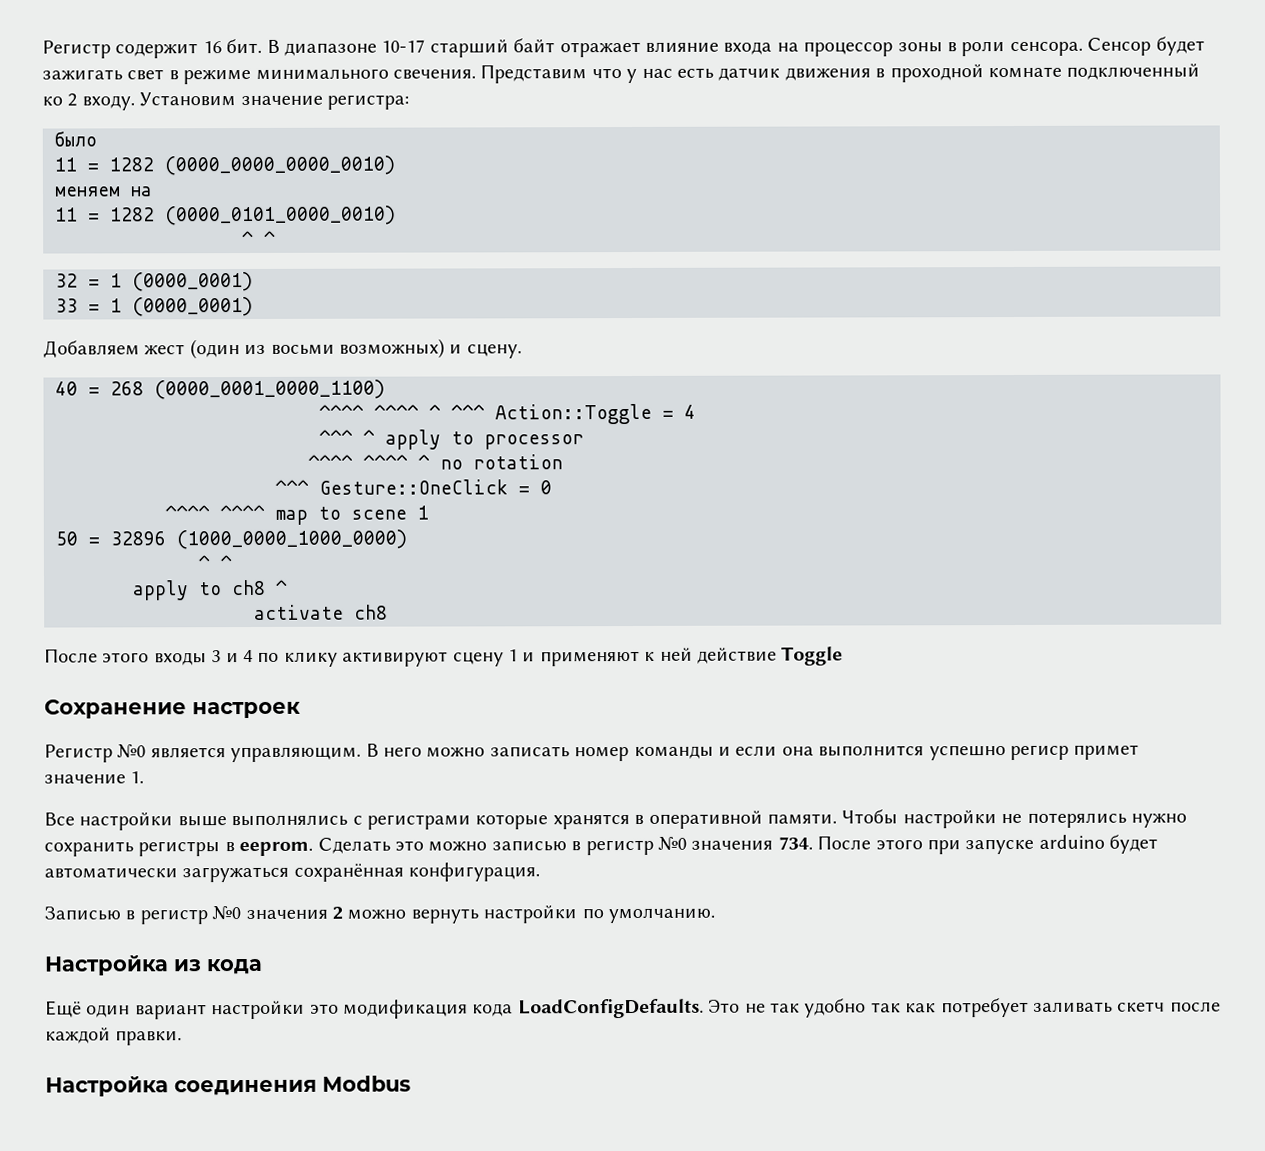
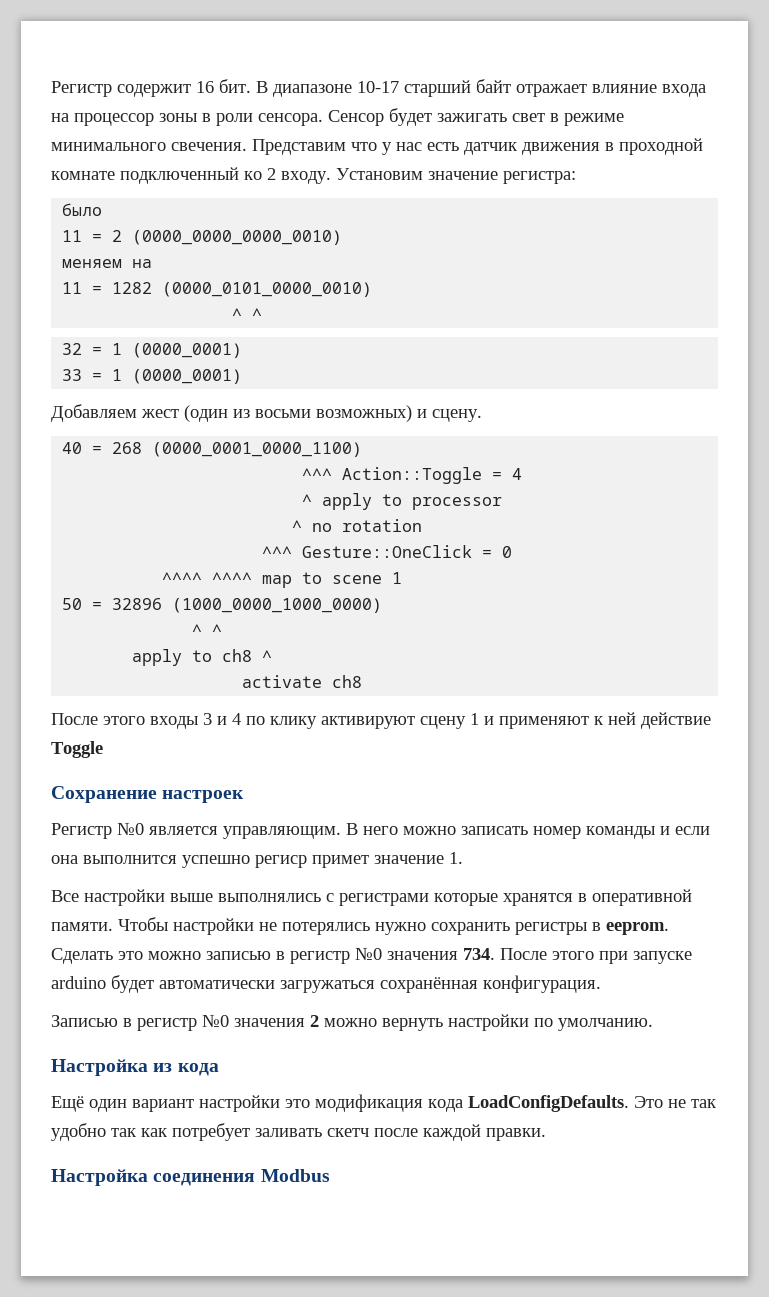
[109,157,154,172] 1282 -> [112,230,123,242] 2
[319,404,441,420] ^^^^ ^^^^ ^ -> (363, 449) none
[319,429,353,445] ^^^ -> (523, 474) none
[308,454,408,470] ^^^^ ^^^^ -> (503, 503) none

